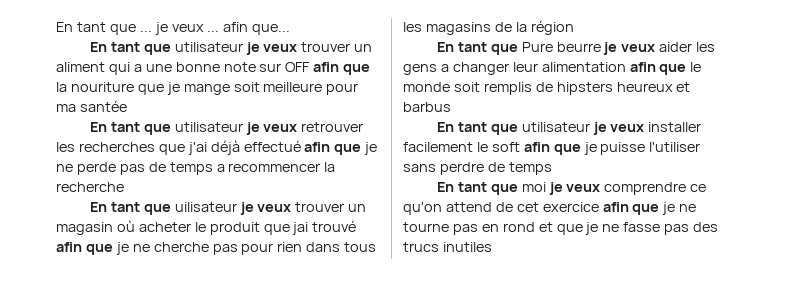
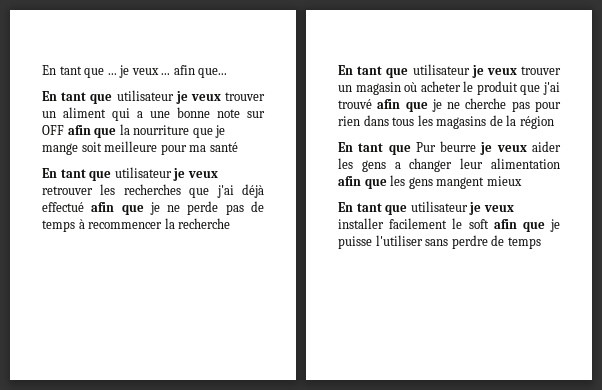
[70,82,134,92] nouriture -> [133,125,190,135] nourriture
[79,100,127,112] santée -> [209,142,238,152] santé
[216,164,225,172] a -> [78,219,85,229] à
[174,202,237,212] uilisateur -> [412,64,470,75] utilisateur
[292,222,309,235] jai -> [543,82,560,95] j'ai
[521,42,553,52] Pure -> [415,142,436,152] Pur
[690,62,702,72] [403,82,691,95] [403,102,451,112] le monde soit remplis de hipsters heureux et barbus -> [390,175,522,189] les gens mangent mieux
[436,182,707,195] [403,202,697,215] [403,222,719,235] [403,242,492,252] // En tant que moi je veux comprendre ce qu'on attend de cet exercice afin que je ne tourne pas en rond et que je ne fasse pas des trucs inutiles -> (541, 243) none

